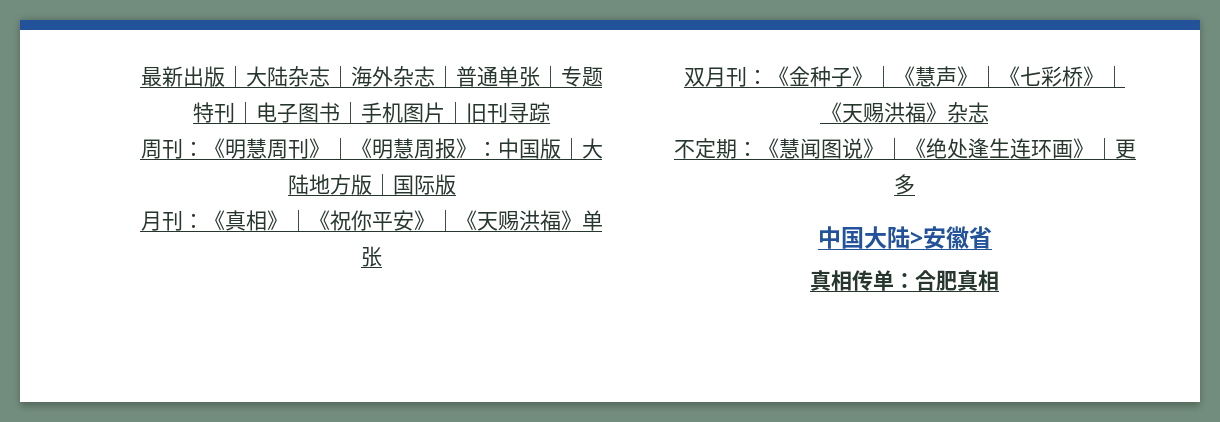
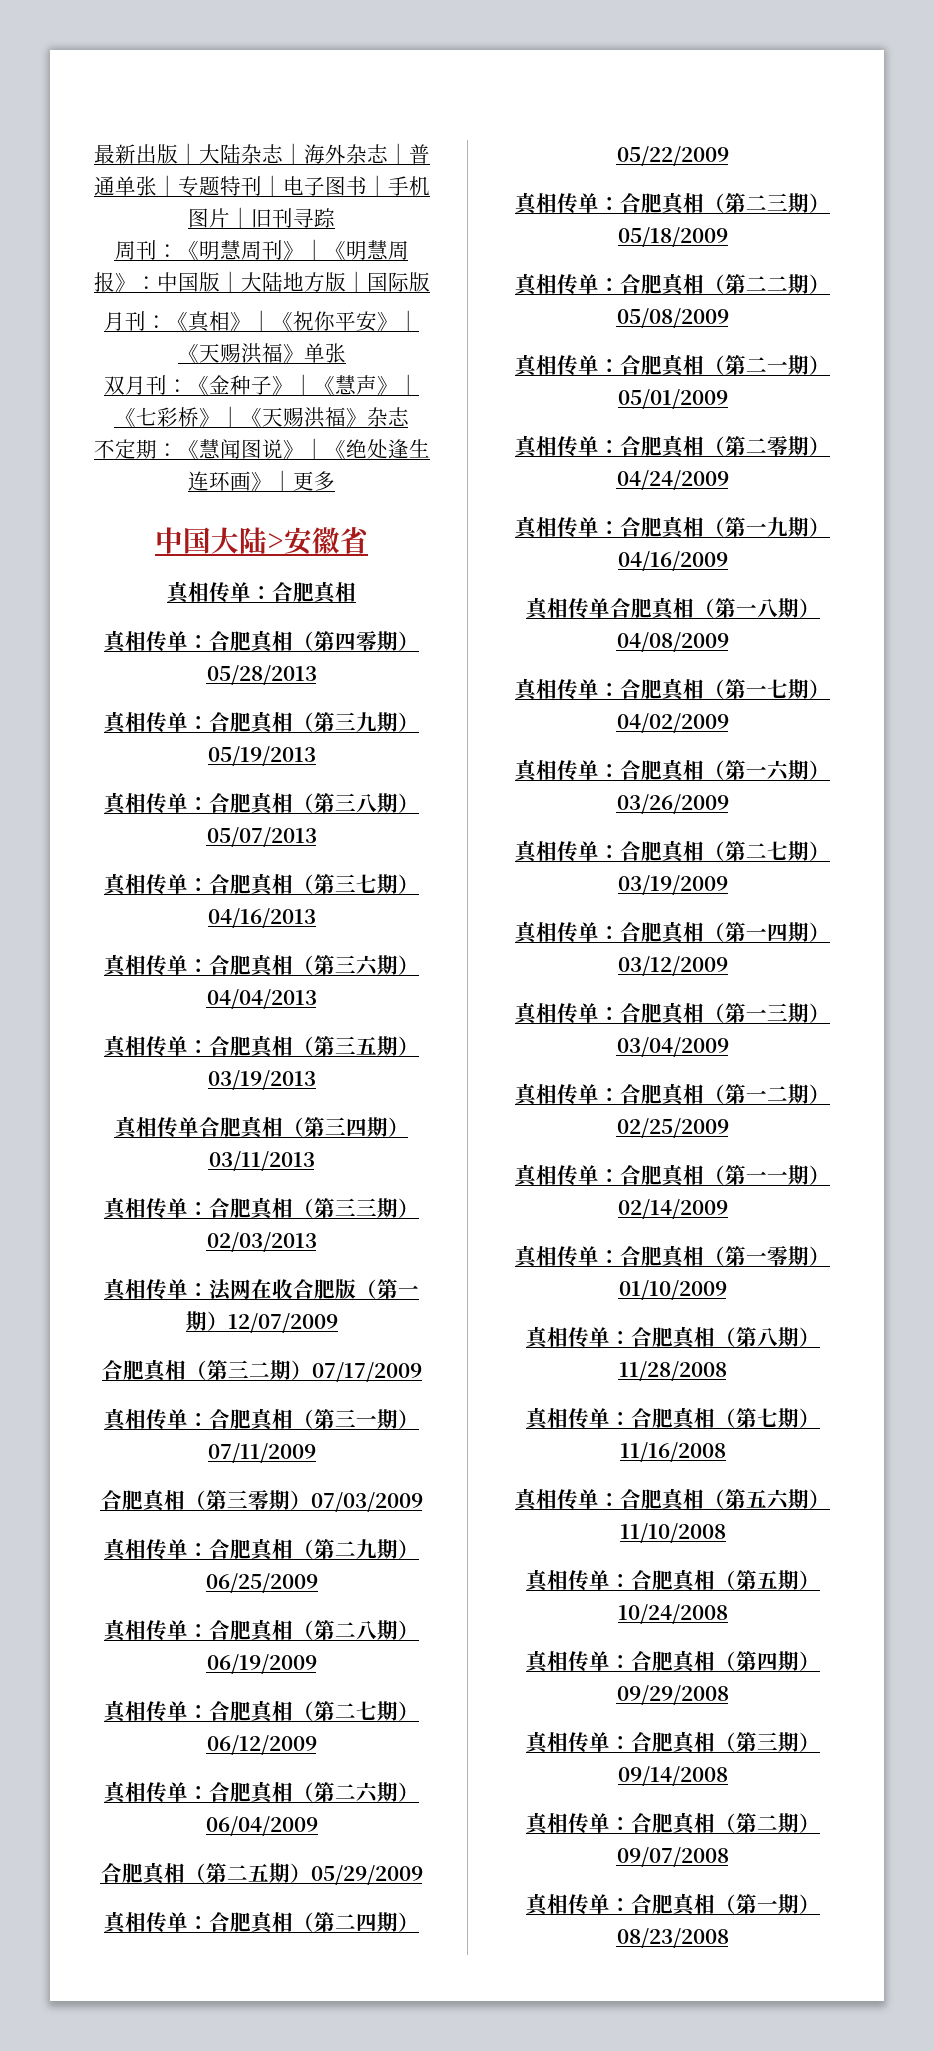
(999, 280) none -> [104,630,419,653] [206,665,317,685] [104,711,419,734] [207,746,316,766] [104,792,419,815] [206,827,317,847] [104,873,419,896] [207,908,316,928] [104,954,419,977] [206,989,317,1009] [104,1035,419,1058] [207,1070,316,1090] [114,1116,409,1139] [208,1151,315,1171] [104,1197,419,1220] [206,1232,317,1252] [104,1278,419,1301] [185,1311,338,1333] [101,1359,422,1382] [104,1408,419,1431] [207,1443,316,1463] [100,1489,423,1512] [104,1538,419,1561] [205,1573,318,1593] [104,1619,419,1642] [206,1654,317,1674] [104,1700,419,1723] [206,1735,317,1755] [104,1781,419,1804] [205,1816,318,1836] [100,1862,423,1885] [104,1911,419,1934] [616,146,729,166] [515,192,830,215] [617,227,728,247] [515,273,830,296] [616,308,729,328] [515,354,830,377] [617,389,728,409] [515,435,830,458] [616,470,729,490] [515,516,830,539] [617,551,728,571] [525,597,820,620] [616,632,729,652] [515,678,830,701] [616,713,729,733] [515,759,830,782] [616,794,729,814] [515,840,830,863] [617,875,728,895] [515,921,830,944] [617,956,728,976] [515,1002,830,1025] [616,1037,729,1057] [515,1083,830,1106] [616,1118,729,1138] [515,1164,830,1187] [617,1199,728,1219] [515,1245,830,1268] [618,1280,727,1300] [525,1326,820,1349] [618,1361,727,1381] [525,1407,820,1430] [619,1442,726,1462] [515,1488,830,1511] [619,1523,726,1543] [525,1569,820,1592] [617,1604,728,1624] [525,1650,820,1673] [616,1685,729,1705] [525,1731,820,1754] [617,1766,728,1786] [525,1812,820,1835] [616,1847,729,1867] [525,1893,820,1916] [616,1928,729,1948] // 真相传单：合肥真相（第四零期）05/28/2013 // 真相传单：合肥真相（第三九期）05/19/2013 // 真相传单：合肥真相（第三八期）05/07/2013 // 真相传单：合肥真相（第三七期）04/16/2013 // 真相传单：合肥真相（第三六期）04/04/2013 // 真相传单：合肥真相（第三五期）03/19/2013 // 真相传单合肥真相（第三四期）03/11/2013 // 真相传单：合肥真相（第三三期）02/03/2013 // 真相传单：法网在收合肥版（第一期）12/07/2009 // 合肥真相（第三二期）07/17/2009 // 真相传单：合肥真相（第三一期）07/11/2009 // 合肥真相（第三零期）07/03/2009 // 真相传单：合肥真相（第二九期）06/25/2009 // 真相传单：合肥真相（第二八期）06/19/2009 // 真相传单：合肥真相（第二七期）06/12/2009 // 真相传单：合肥真相（第二六期）06/04/2009 // 合肥真相（第二五期）05/29/2009 // 真相传单：合肥真相（第二四期）05/22/2009 // 真相传单：合肥真相（第二三期）05/18/2009 // 真相传单：合肥真相（第二二期）05/08/2009 // 真相传单：合肥真相（第二一期）05/01/2009 // 真相传单：合肥真相（第二零期）04/24/2009 // 真相传单：合肥真相（第一九期）04/16/2009 // 真相传单合肥真相（第一八期）04/08/2009 // 真相传单：合肥真相（第一七期）04/02/2009 // 真相传单：合肥真相（第一六期）03/26/2009 // 真相传单：合肥真相（第二七期）03/19/2009 // 真相传单：合肥真相（第一四期）03/12/2009 // 真相传单：合肥真相（第一三期）03/04/2009 // 真相传单：合肥真相（第一二期）02/25/2009 // 真相传单：合肥真相（第一一期）02/14/2009 // 真相传单：合肥真相（第一零期）01/10/2009 // 真相传单：合肥真相（第八期）11/28/2008 // 真相传单：合肥真相（第七期）11/16/2008 // 真相传单：合肥真相（第五六期）11/10/2008 // 真相传单：合肥真相（第五期）10/24/2008 // 真相传单：合肥真相（第四期）09/29/2008 // 真相传单：合肥真相（第三期）09/14/2008 // 真相传单：合肥真相（第二期）09/07/2008 // 真相传单：合肥真相（第一期）08/23/2008

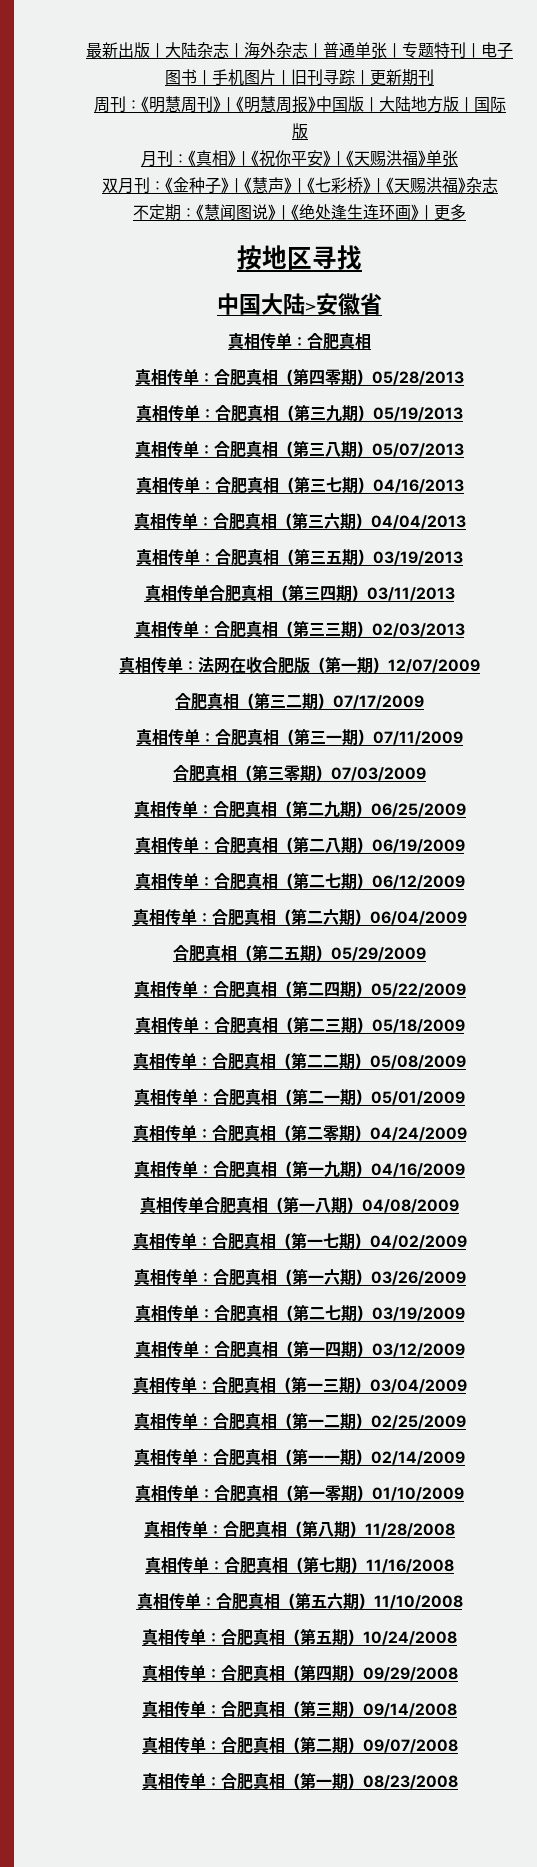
(335, 218) none -> [355,69,434,86] ｜更新期刊
[135,276,157,290] ： -> (316, 104) none
(335, 481) none -> [237,245,362,270] // 按地区寻找

